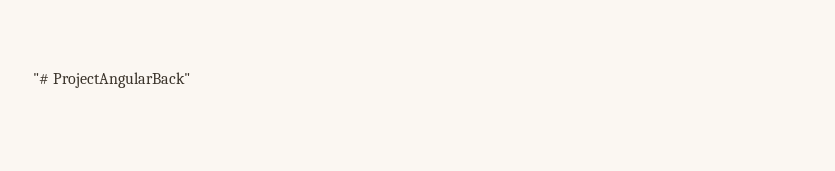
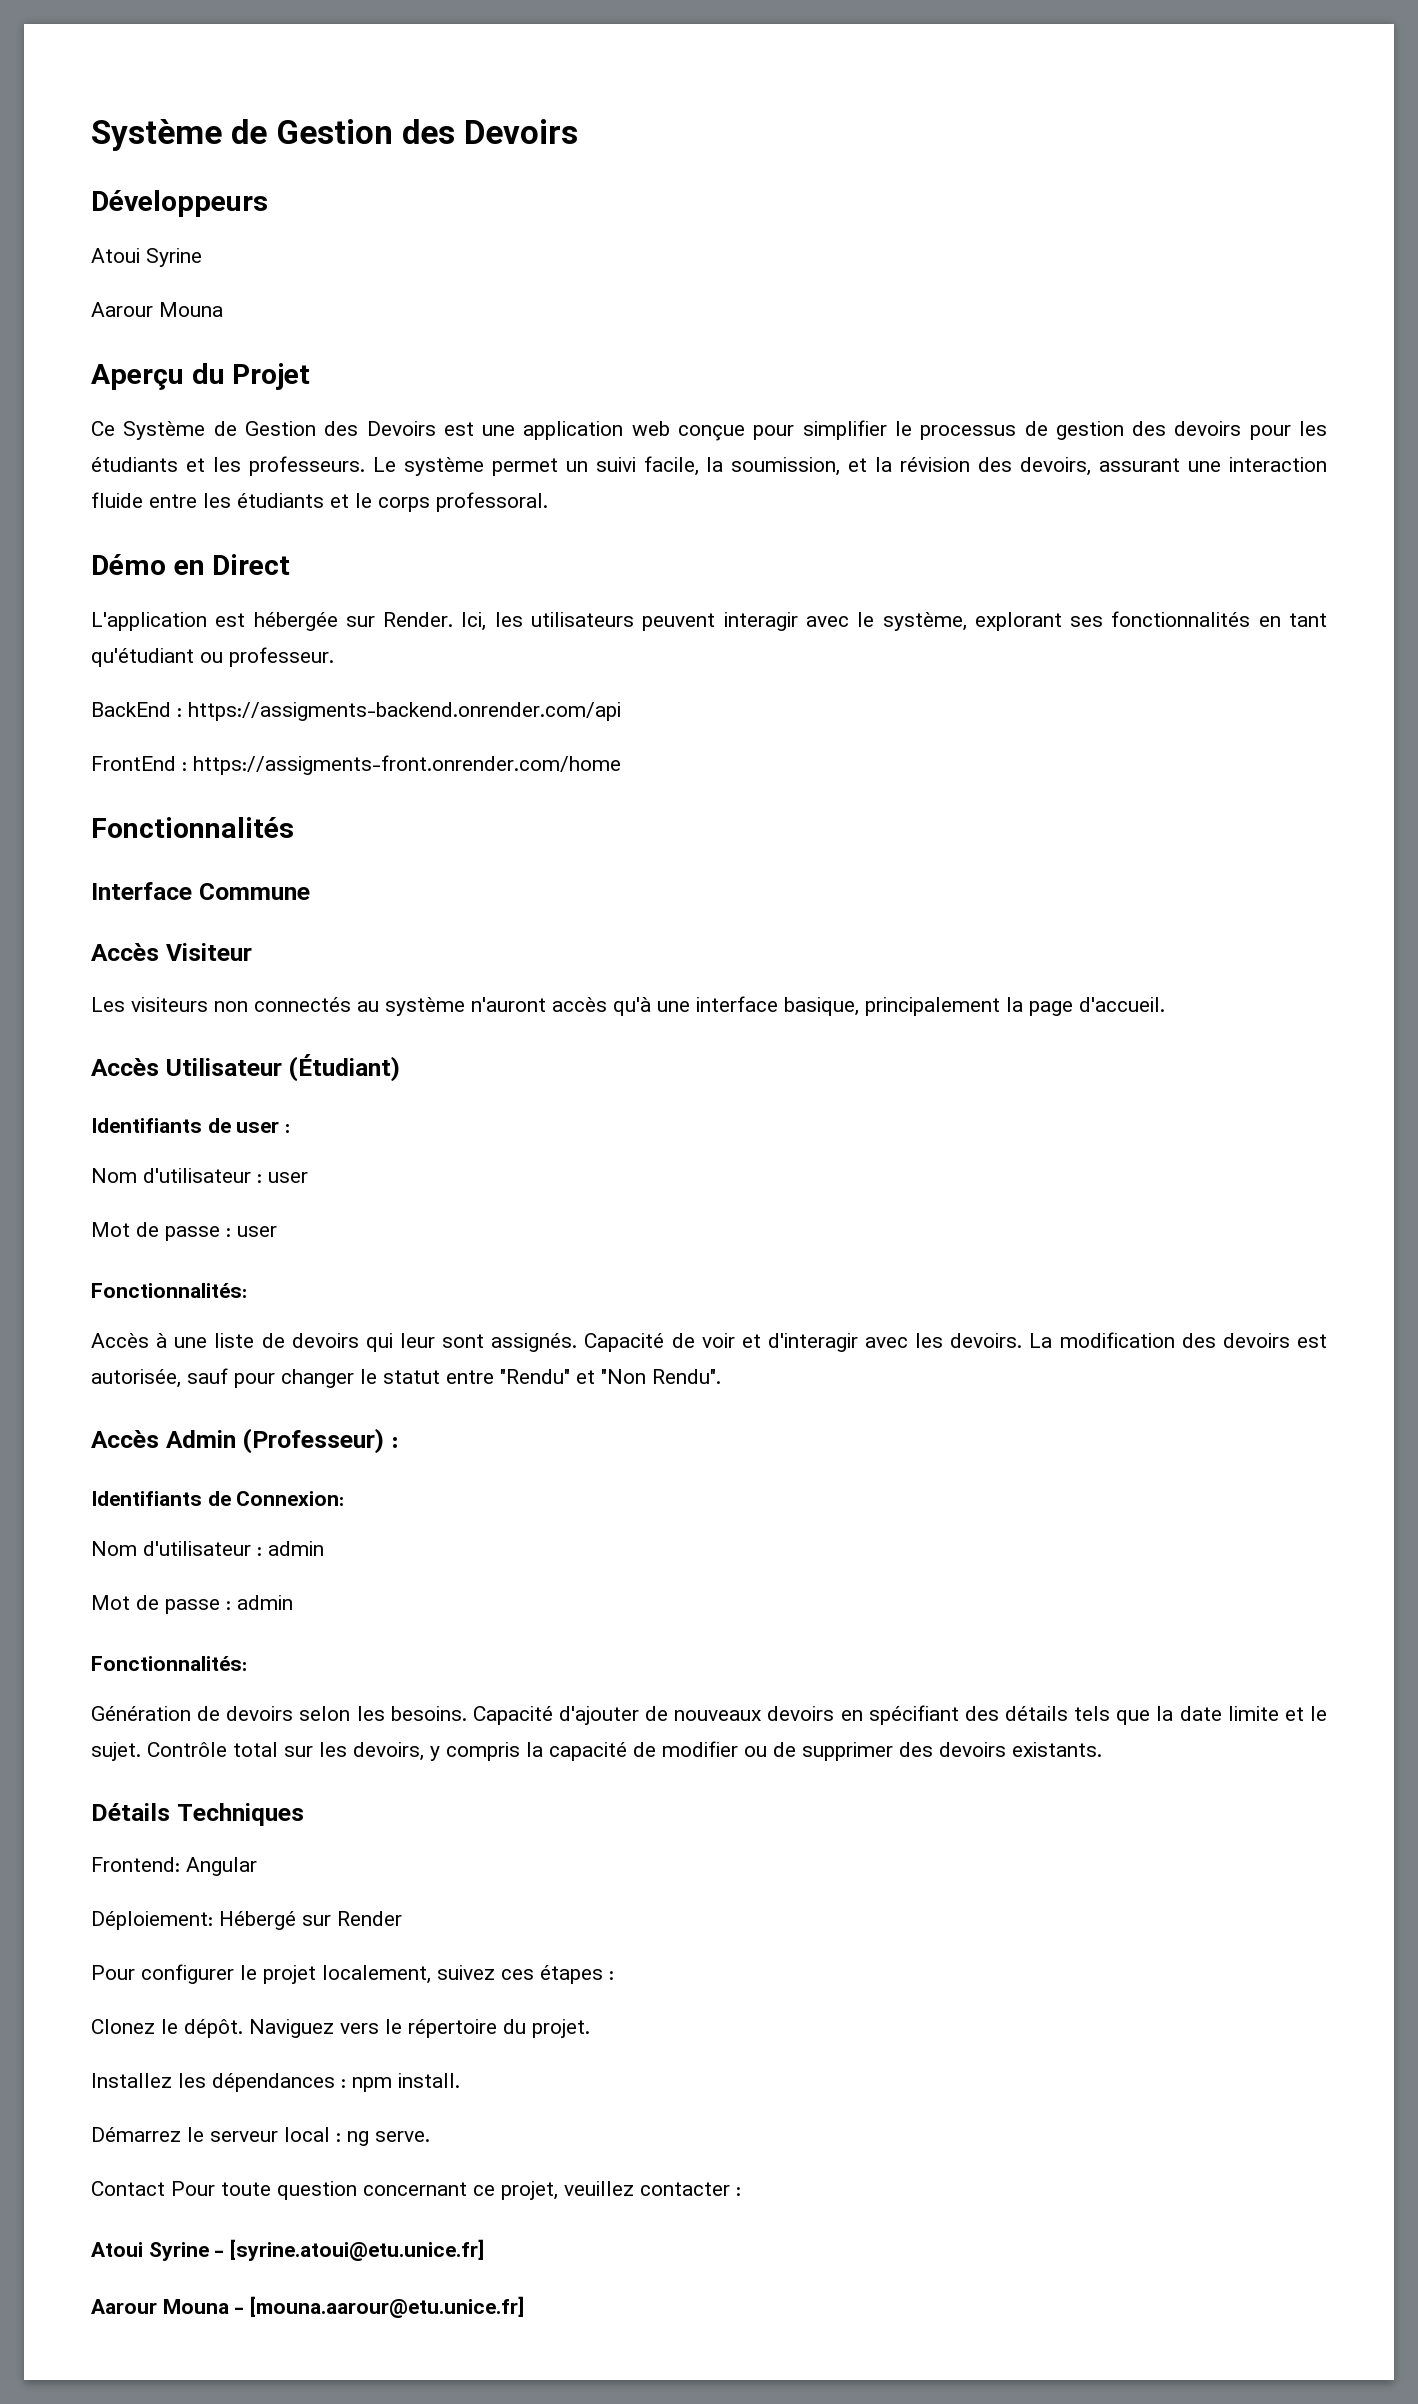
[33,72,191,88] "# ProjectAngularBack" -> [91,119,578,151] [91,190,268,217] [91,248,202,267] [91,302,223,317] [91,363,311,390] [91,420,1327,441] [91,456,1327,476] [91,492,548,512] [91,554,291,575] [91,611,1327,631] [91,647,334,667] [91,702,621,721] [91,755,621,775] [91,817,294,838] [91,882,310,900] [91,943,252,961] [91,996,1165,1016] [91,1054,401,1082] [91,1118,291,1133] [91,1168,308,1183] [91,1222,277,1241] [91,1283,247,1298] [91,1332,1328,1352] [91,1368,721,1388] [91,1428,399,1454] [91,1491,345,1506] [91,1541,324,1556] [91,1595,293,1614] [91,1656,247,1671] [91,1705,1327,1725] [91,1741,1102,1761] [91,1803,304,1826] [91,1857,257,1876] [91,1911,402,1930] [91,1964,614,1984] [91,2019,590,2038] [91,2073,460,2092] [91,2127,430,2146] [91,2181,741,2200] [91,2239,485,2261] [91,2296,525,2318] Système de Gestion des Devoirs // Développeurs // Atoui Syrine // Aarour Mouna // Aperçu du Projet // Ce Système de Gestion des Devoirs est une application web conçue pour simplifier le processus de gestion des devoirs pour les étudiants et les professeurs. Le système permet un suivi facile, la soumission, et la révision des devoirs, assurant une interaction fluide entre les étudiants et le corps professoral. // Démo en Direct // L'application est hébergée sur Render. Ici, les utilisateurs peuvent interagir avec le système, explorant ses fonctionnalités en tant qu'étudiant ou professeur. // BackEnd : https://assigments-backend.onrender.com/api // FrontEnd : https://assigments-front.onrender.com/home // Fonctionnalités // Interface Commune // Accès Visiteur // Les visiteurs non connectés au système n'auront accès qu'à une interface basique, principalement la page d'accueil. // Accès Utilisateur (Étudiant) // Identifiants de user : // Nom d'utilisateur : user // Mot de passe : user // Fonctionnalités: // Accès à une liste de devoirs qui leur sont assignés. Capacité de voir et d'interagir avec les devoirs. La modification des devoirs est autorisée, sauf pour changer le statut entre "Rendu" et "Non Rendu". // Accès Admin (Professeur) : // Identifiants de Connexion: // Nom d'utilisateur : admin // Mot de passe : admin // Fonctionnalités: // Génération de devoirs selon les besoins. Capacité d'ajouter de nouveaux devoirs en spécifiant des détails tels que la date limite et le sujet. Contrôle total sur les devoirs, y compris la capacité de modifier ou de supprimer des devoirs existants. // Détails Techniques // Frontend: Angular // Déploiement: Hébergé sur Render // Pour configurer le projet localement, suivez ces étapes : // Clonez le dépôt. Naviguez vers le répertoire du projet. // Installez les dépendances : npm install. // Démarrez le serveur local : ng serve. // Contact Pour toute question concernant ce projet, veuillez contacter : // Atoui Syrine - [syrine.atoui@etu.unice.fr] // Aarour Mouna - [mouna.aarour@etu.unice.fr]

